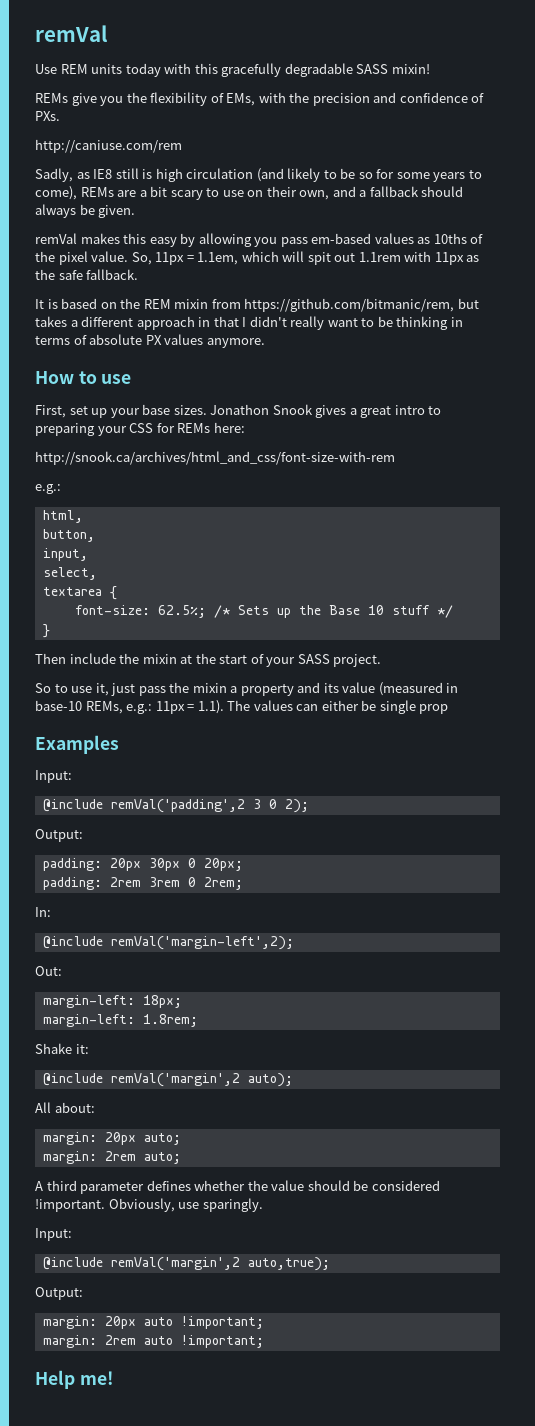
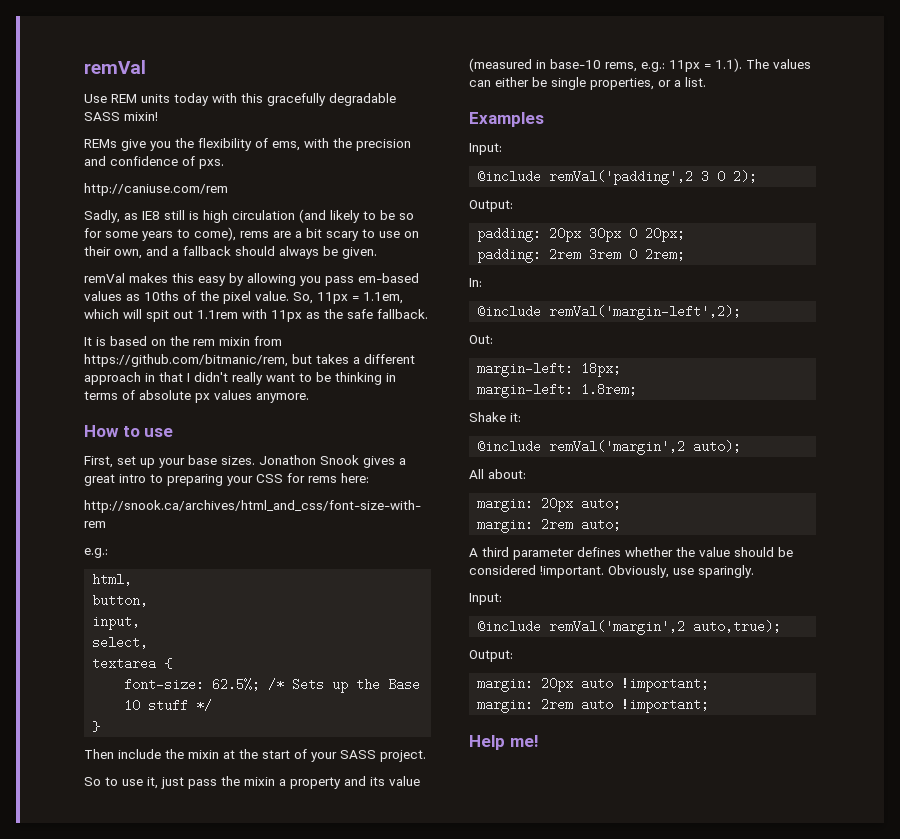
[226,93,256,106] EMs, -> [272,141,300,151] ems,
[35,111,60,121] PXs. -> [199,159,224,169] pxs.
[80,187,114,197] REMs -> [240,231,269,238] rems
[143,299,171,309] REM -> [193,339,215,346] rem
[145,335,162,345] PX -> [195,393,210,403] px
[177,423,211,433] REMs -> [308,476,337,483] rems
[85,701,123,714] REMs, -> [605,62,637,72] rems,
[419,704,449,714] prop -> [590,77,706,90] properties, or a list.

